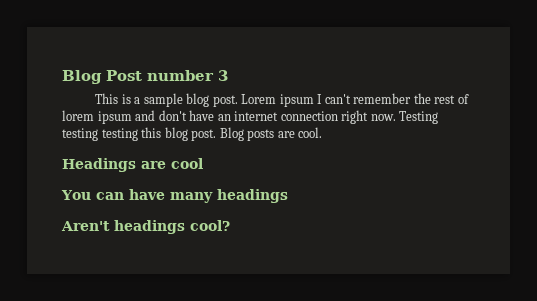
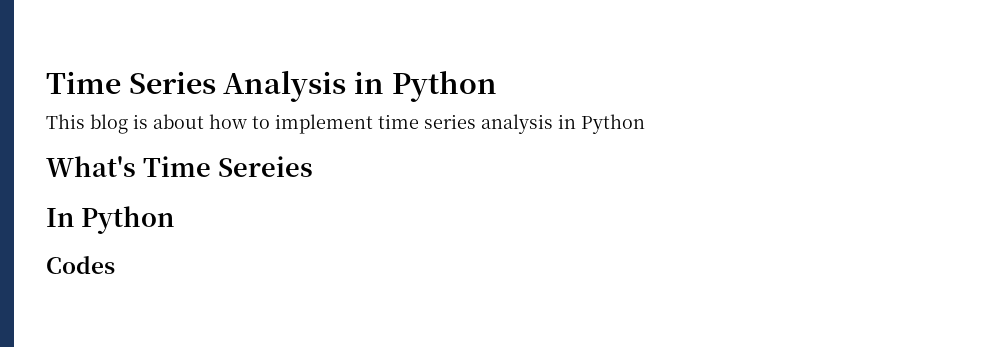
[62,70,228,84] [95,93,469,107] [62,110,439,124] [62,127,323,141] [62,158,203,172] [61,189,288,203] [61,220,230,234] Blog Post number 3 // This is a sample blog post. Lorem ipsum I can't remember the rest of lorem ipsum and don't have an internet connection right now. Testing testing testing this blog post. Blog posts are cool. // Headings are cool // You can have many headings // Aren't headings cool? -> [46,70,497,102] [46,114,645,134] [46,156,313,177] [46,206,174,234] [46,256,115,274] Time Series Analysis in Python // This blog is about how to implement time series analysis in Python // What's Time Sereies // In Python // Codes

